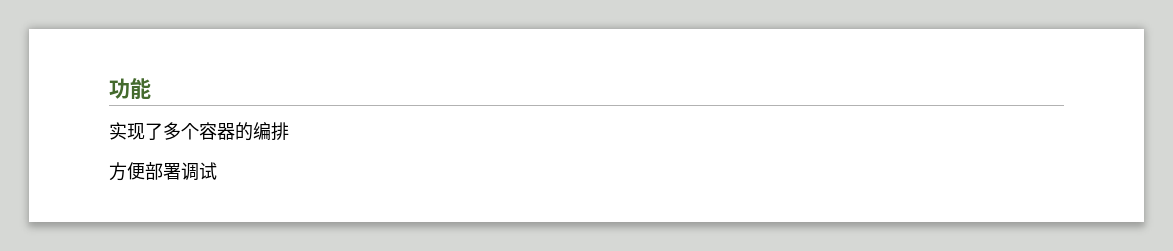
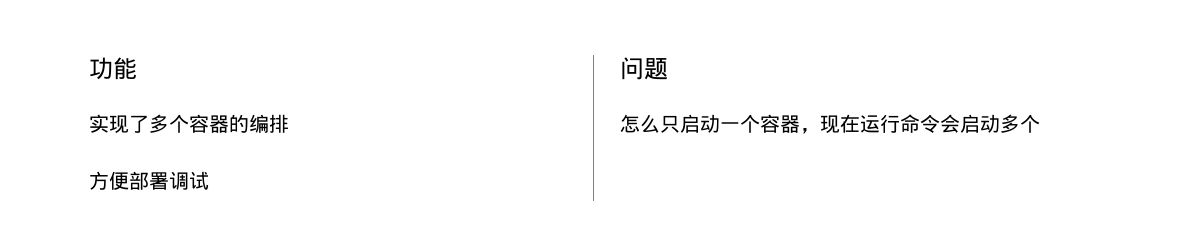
(217, 171) none -> [620,57,668,80] [620,114,1040,134] // 问题 // 怎么只启动一个容器，现在运行命令会启动多个

